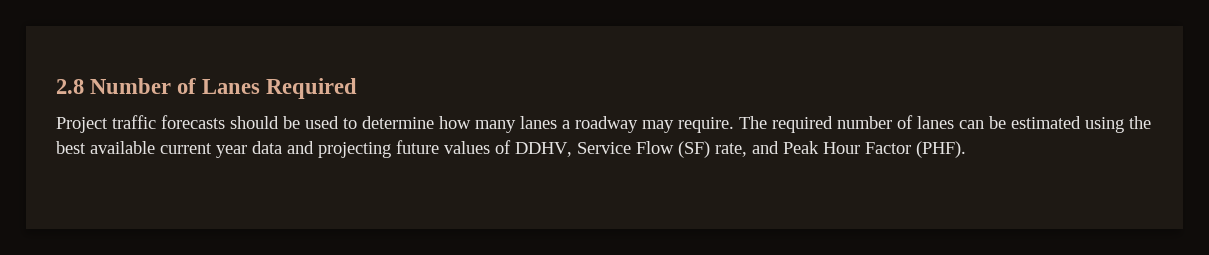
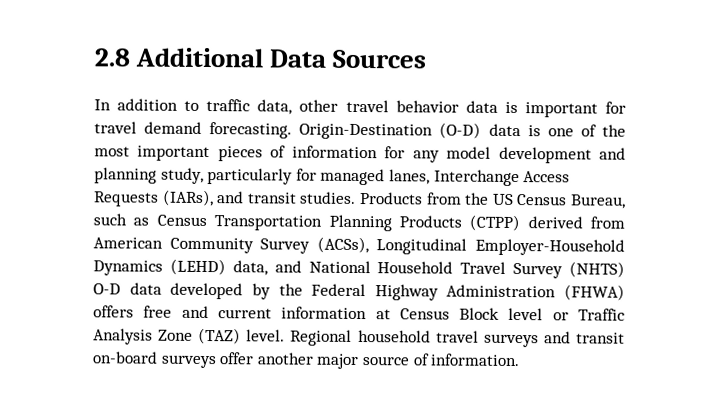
[90,78,358,99] [56,115,1151,133] [56,140,966,158] Number of Lanes Required // Project traffic forecasts should be used to determine how many lanes a roadway may require. The required number of lanes can be estimated using the best available current year data and projecting future values of DDHV, Service Flow (SF) rate, and Peak Hour Factor (PHF). -> [135,47,428,69] [94,98,626,118] [94,121,626,140] [94,145,627,164] [94,167,571,187] [93,189,627,209] [93,213,625,232] [93,236,625,256] [93,258,625,279] [93,282,625,301] [93,305,625,321] [93,327,625,348] [92,351,521,369] Additional Data Sources // In addition to traffic data, other travel behavior data is important for travel demand forecasting. Origin-Destination (O-D) data is one of the most important pieces of information for any model development and planning study, particularly for managed lanes, Interchange Access Requests (IARs), and transit studies. Products from the US Census Bureau, such as Census Transportation Planning Products (CTPP) derived from American Community Survey (ACSs), Longitudinal Employer-Household Dynamics (LEHD) data, and National Household Travel Survey (NHTS) O-D data developed by the Federal Highway Administration (FHWA) offers free and current information at Census Block level or Traffic Analysis Zone (TAZ) level. Regional household travel surveys and transit on-board surveys offer another major source of information.

